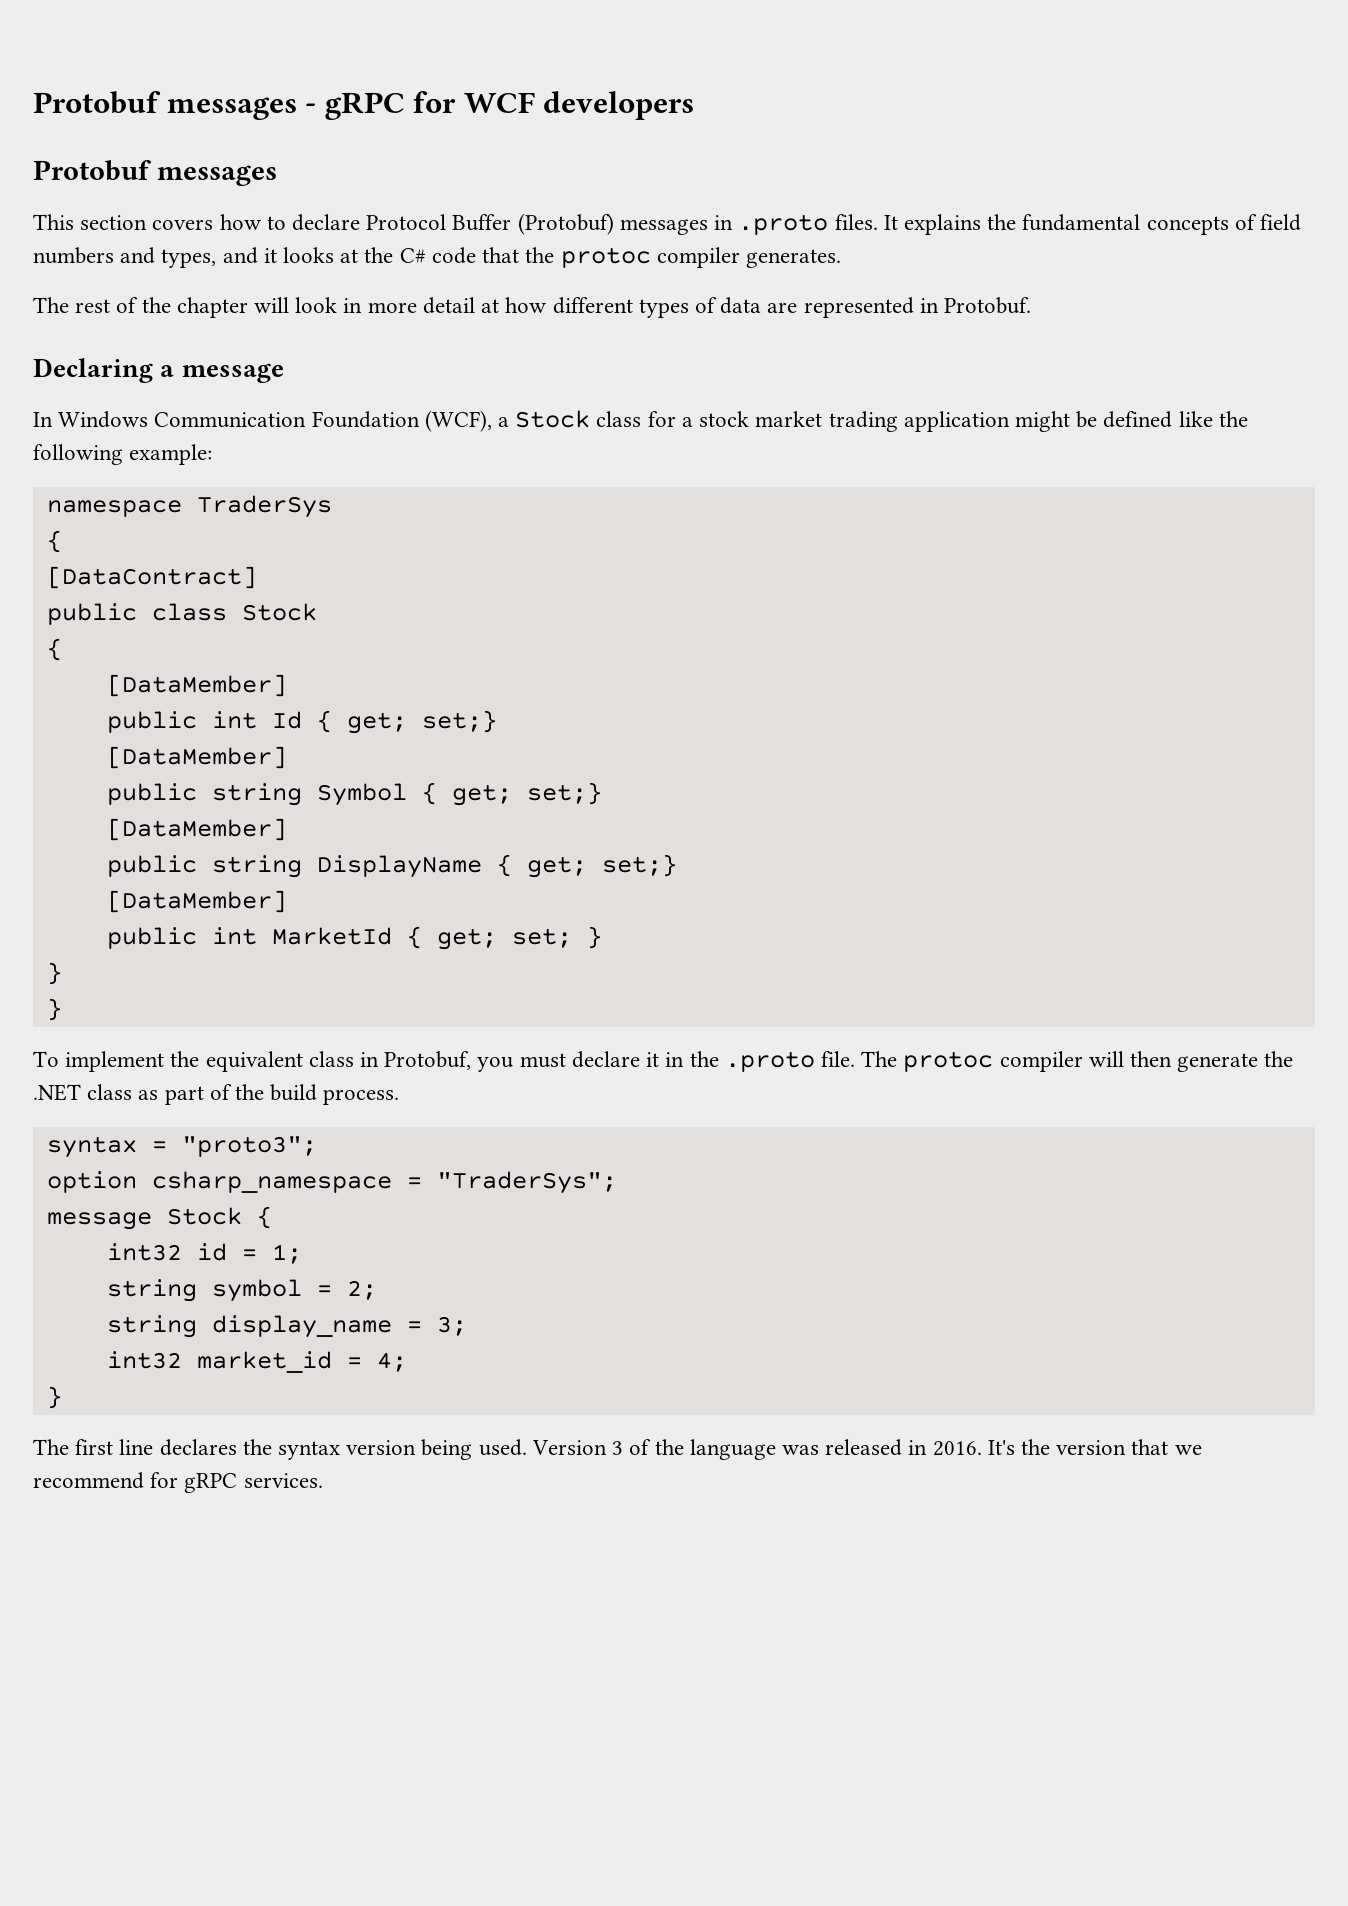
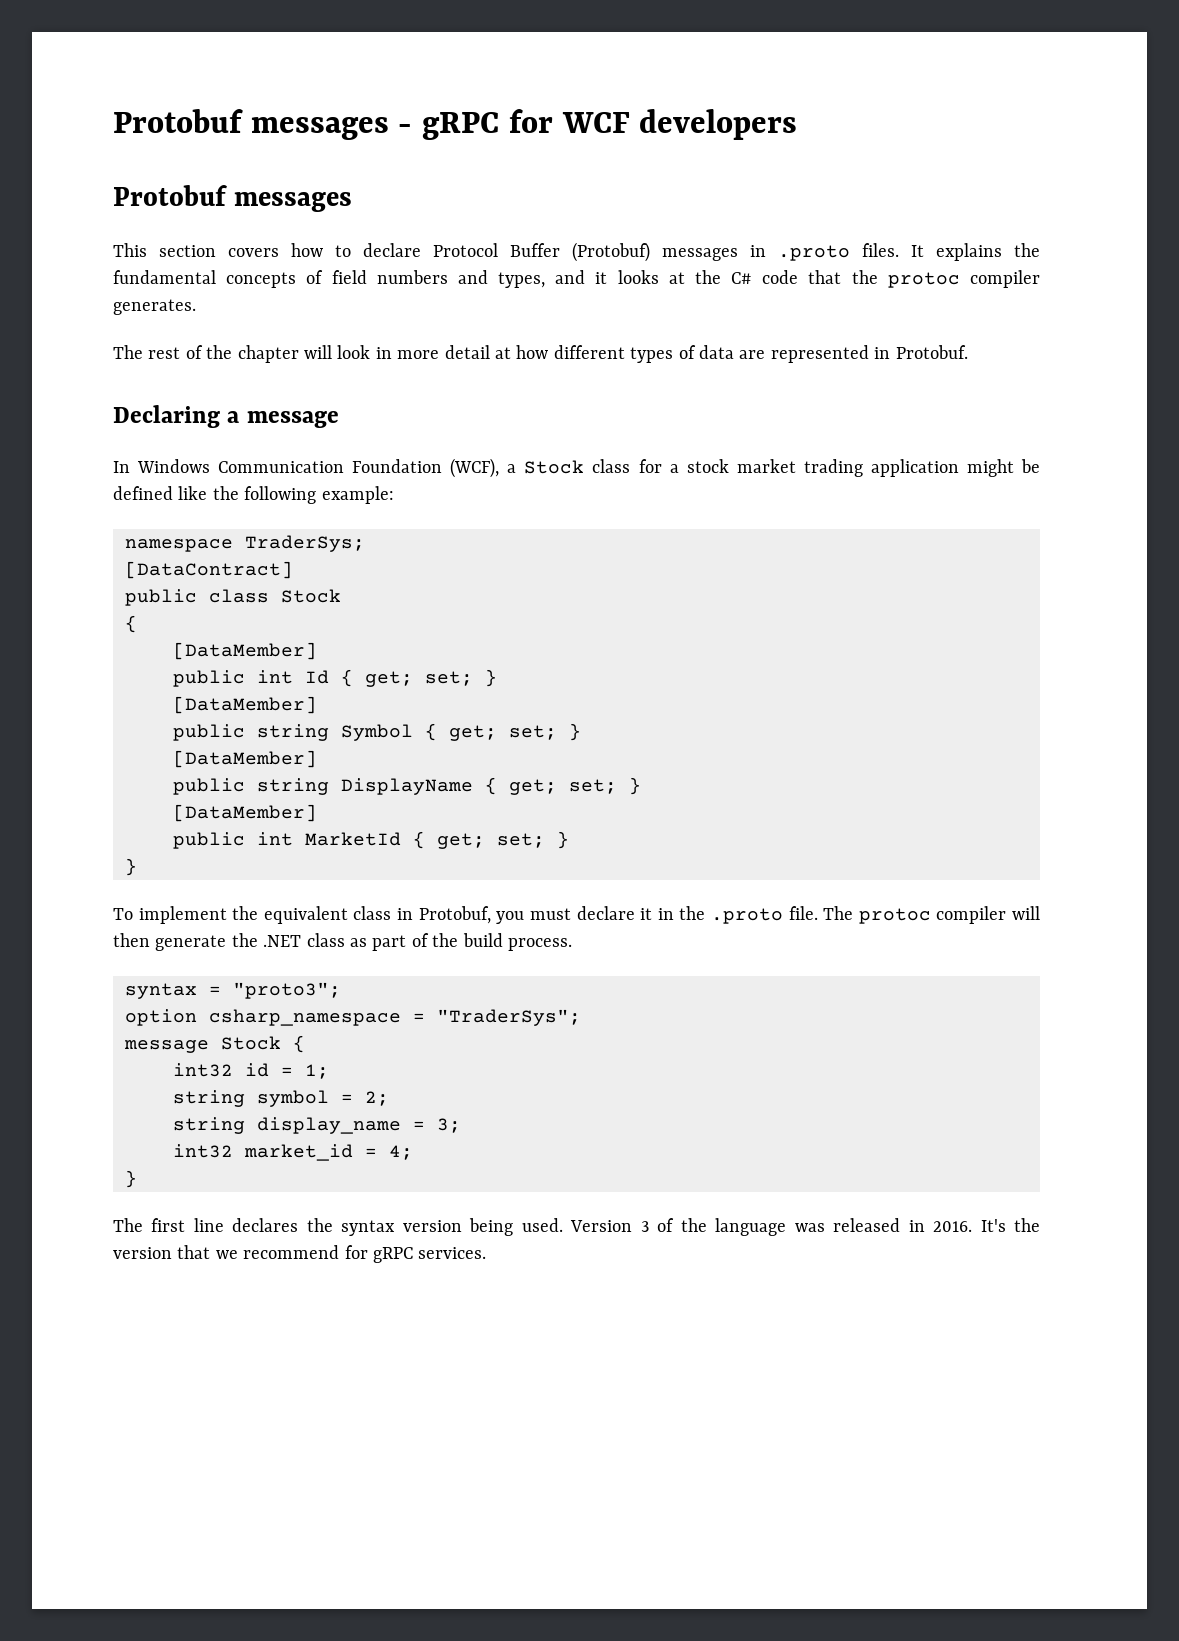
[196,495,332,518] [46,530,62,553] TraderSys // { -> [245,535,365,552] TraderSys;
[421,710,497,733] set;} -> [425,669,497,687] set; }
[526,782,602,805] set;} -> [509,723,581,741] set; }
[601,854,677,877] set;} -> [569,777,641,795] set; }
[46,998,62,1021] // } -> (137, 867) none

